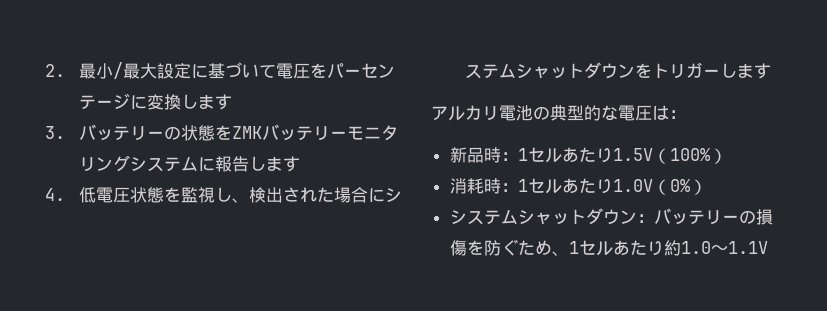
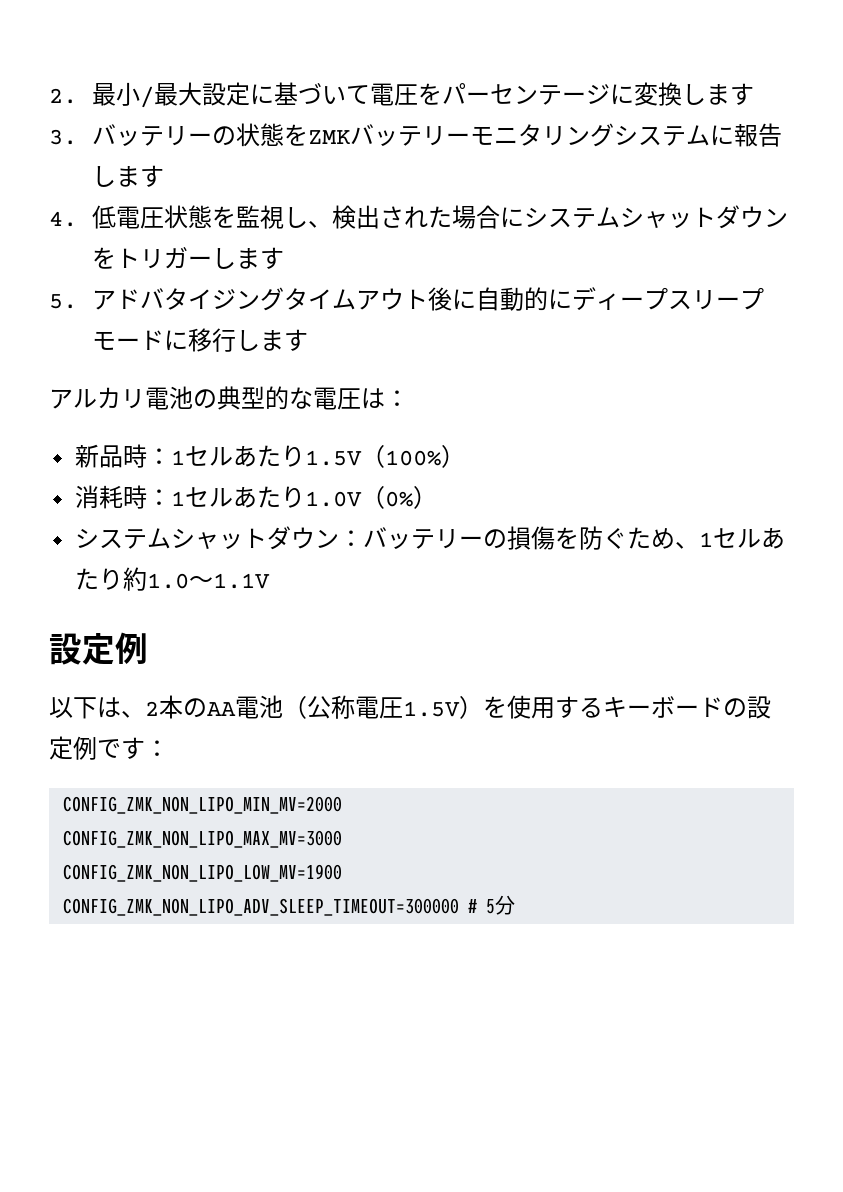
(771, 71) none -> [49,287,765,311] [92,328,309,352] // 5.アドバタイジングタイムアウト後に自動的にディープスリープモードに移行します
(768, 247) none -> [49,632,148,665] [49,695,771,719] [49,736,169,760] [63,796,343,814] [63,830,343,848] [63,864,343,882] [63,895,516,916] // 設定例 // 以下は、2本のAA電池（公称電圧1.5V）を使用するキーボードの設定例です： // CONFIG_ZMK_NON_LIPO_MIN_MV=2000 // CONFIG_ZMK_NON_LIPO_MAX_MV=3000 // CONFIG_ZMK_NON_LIPO_LOW_MV=1900 // CONFIG_ZMK_NON_LIPO_ADV_SLEEP_TIMEOUT=300000 # 5分

